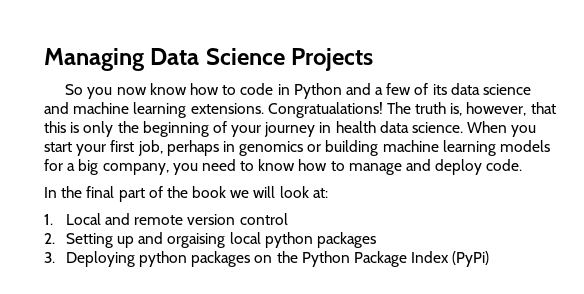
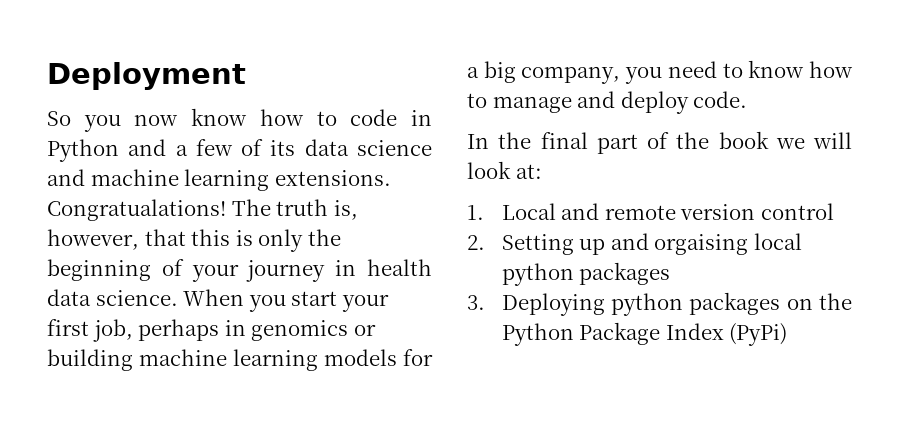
[44,48,374,71] Managing Data Science Projects -> [47,62,246,90] Deployment

